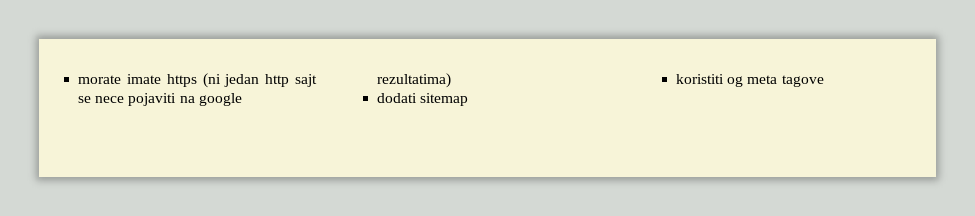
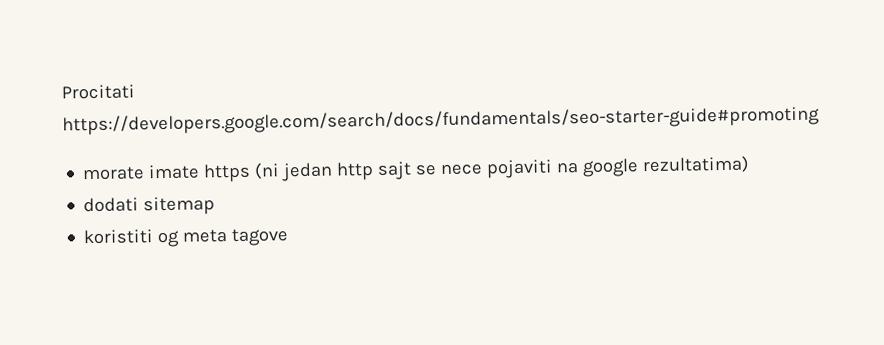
(78, 79) none -> [61,84,135,100] [62,105,820,136] Procitati https://developers.google.com/search/docs/fundamentals/seo-starter-guide#promoting //

